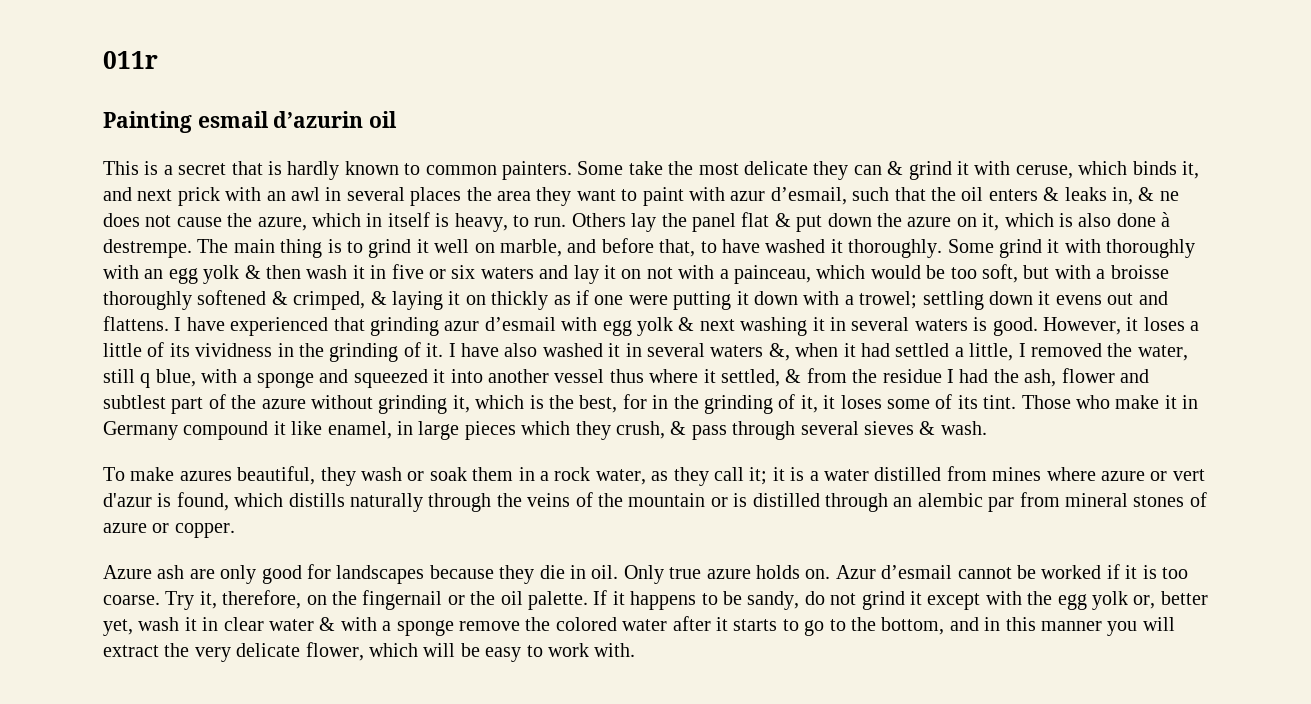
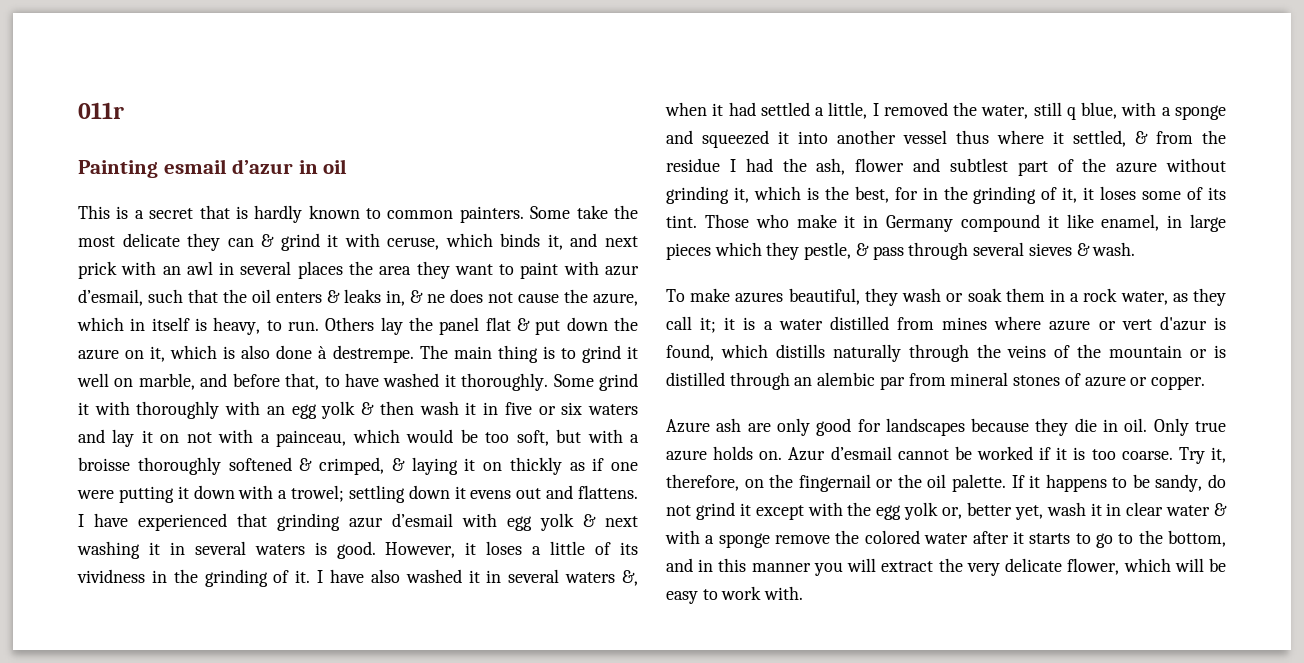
[273,111,364,128] d’azurin -> [232,159,318,174] d’azur in
[615,421,665,439] crush, -> [804,242,852,260] pestle,

